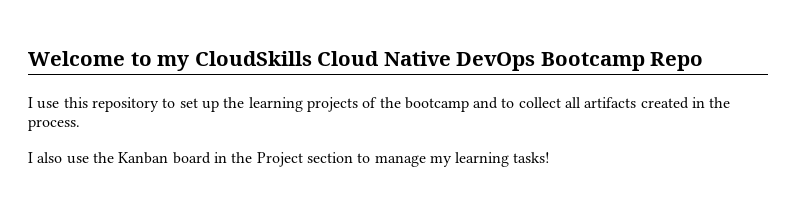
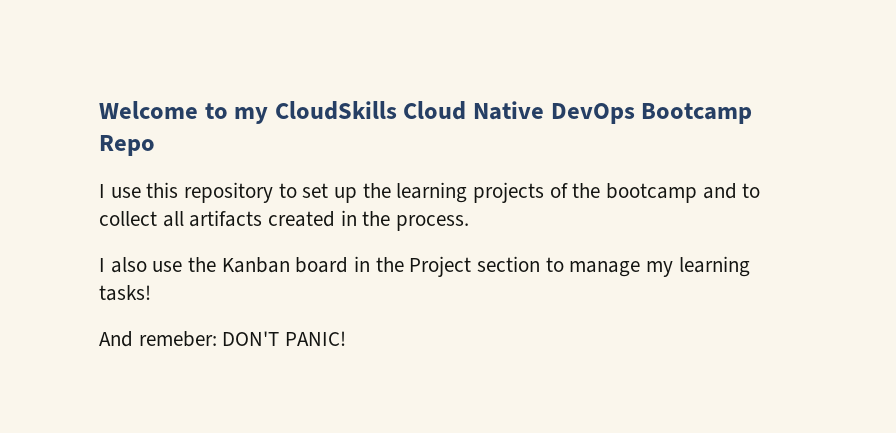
(551, 157) none -> [99,331,347,347] // And remeber: DON'T PANIC!

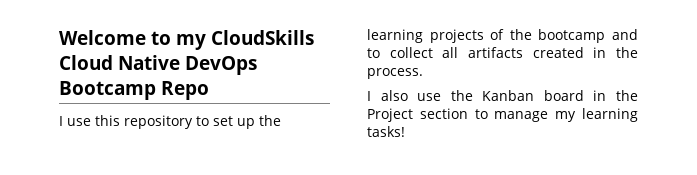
[99,331,347,347] // And remeber: DON'T PANIC! -> (405, 131) none

